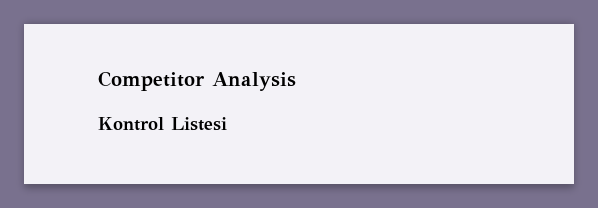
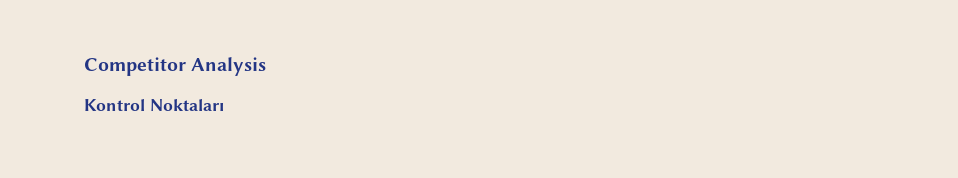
[171,117,227,131] Listesi -> [149,99,224,111] Noktaları

